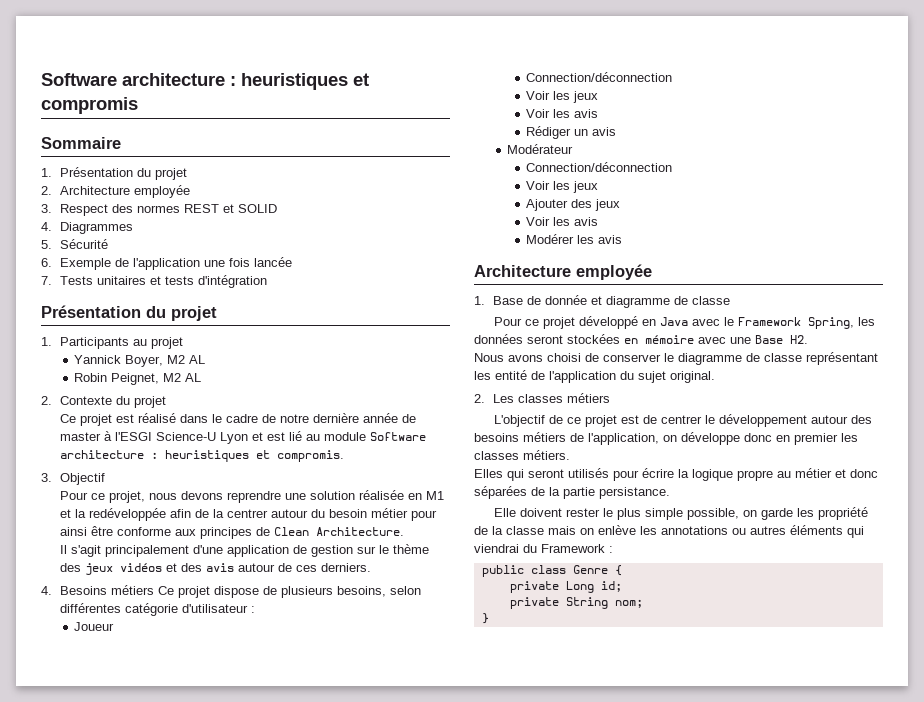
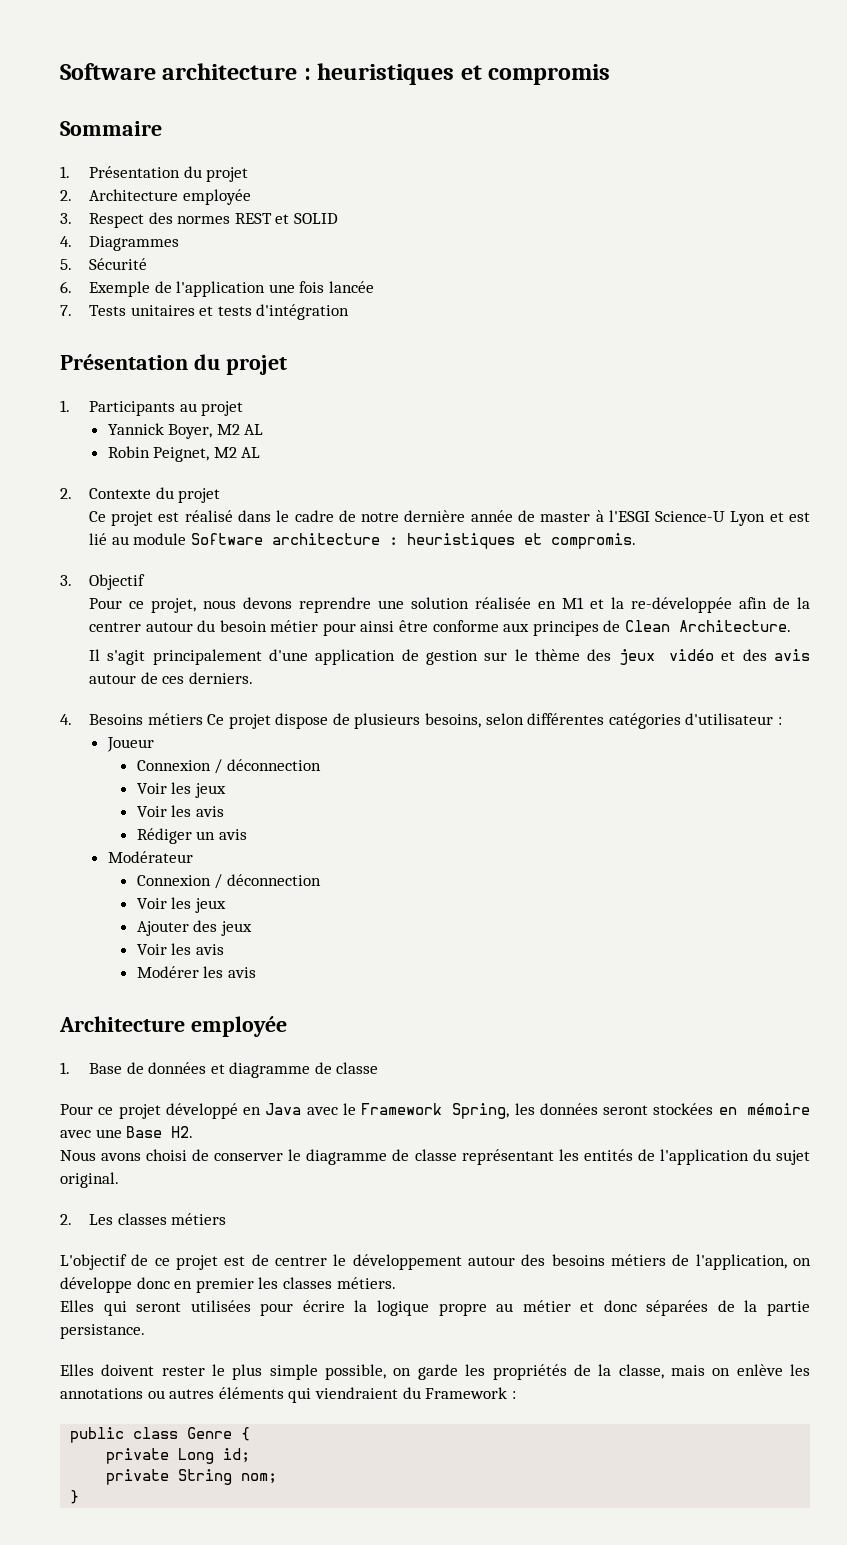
[88,508,166,521] redéveloppée -> [630,597,732,613] re-développée
[119,563,162,572] vidéos -> [668,649,714,661] vidéo
[124,603,178,616] catégorie -> [608,713,681,729] catégories
[526,72,673,82] Connection/déconnection -> [136,759,321,774] Connexion / déconnection
[526,162,673,172] Connection/déconnection -> [136,874,321,889] Connexion / déconnection
[544,295,587,305] donnée -> [148,1062,207,1074] données
[495,370,527,380] entité -> [583,1149,633,1161] entités
[568,468,609,478] utilisés -> [190,1300,251,1312] utilisées
[494,508,517,517] Elle -> [60,1364,94,1376] Elles
[818,507,869,520] [474,526,544,535] propriété de la classe -> [492,1364,664,1380] propriétés de la classe,
[474,544,519,553] viendrai -> [314,1387,398,1399] viendraient

